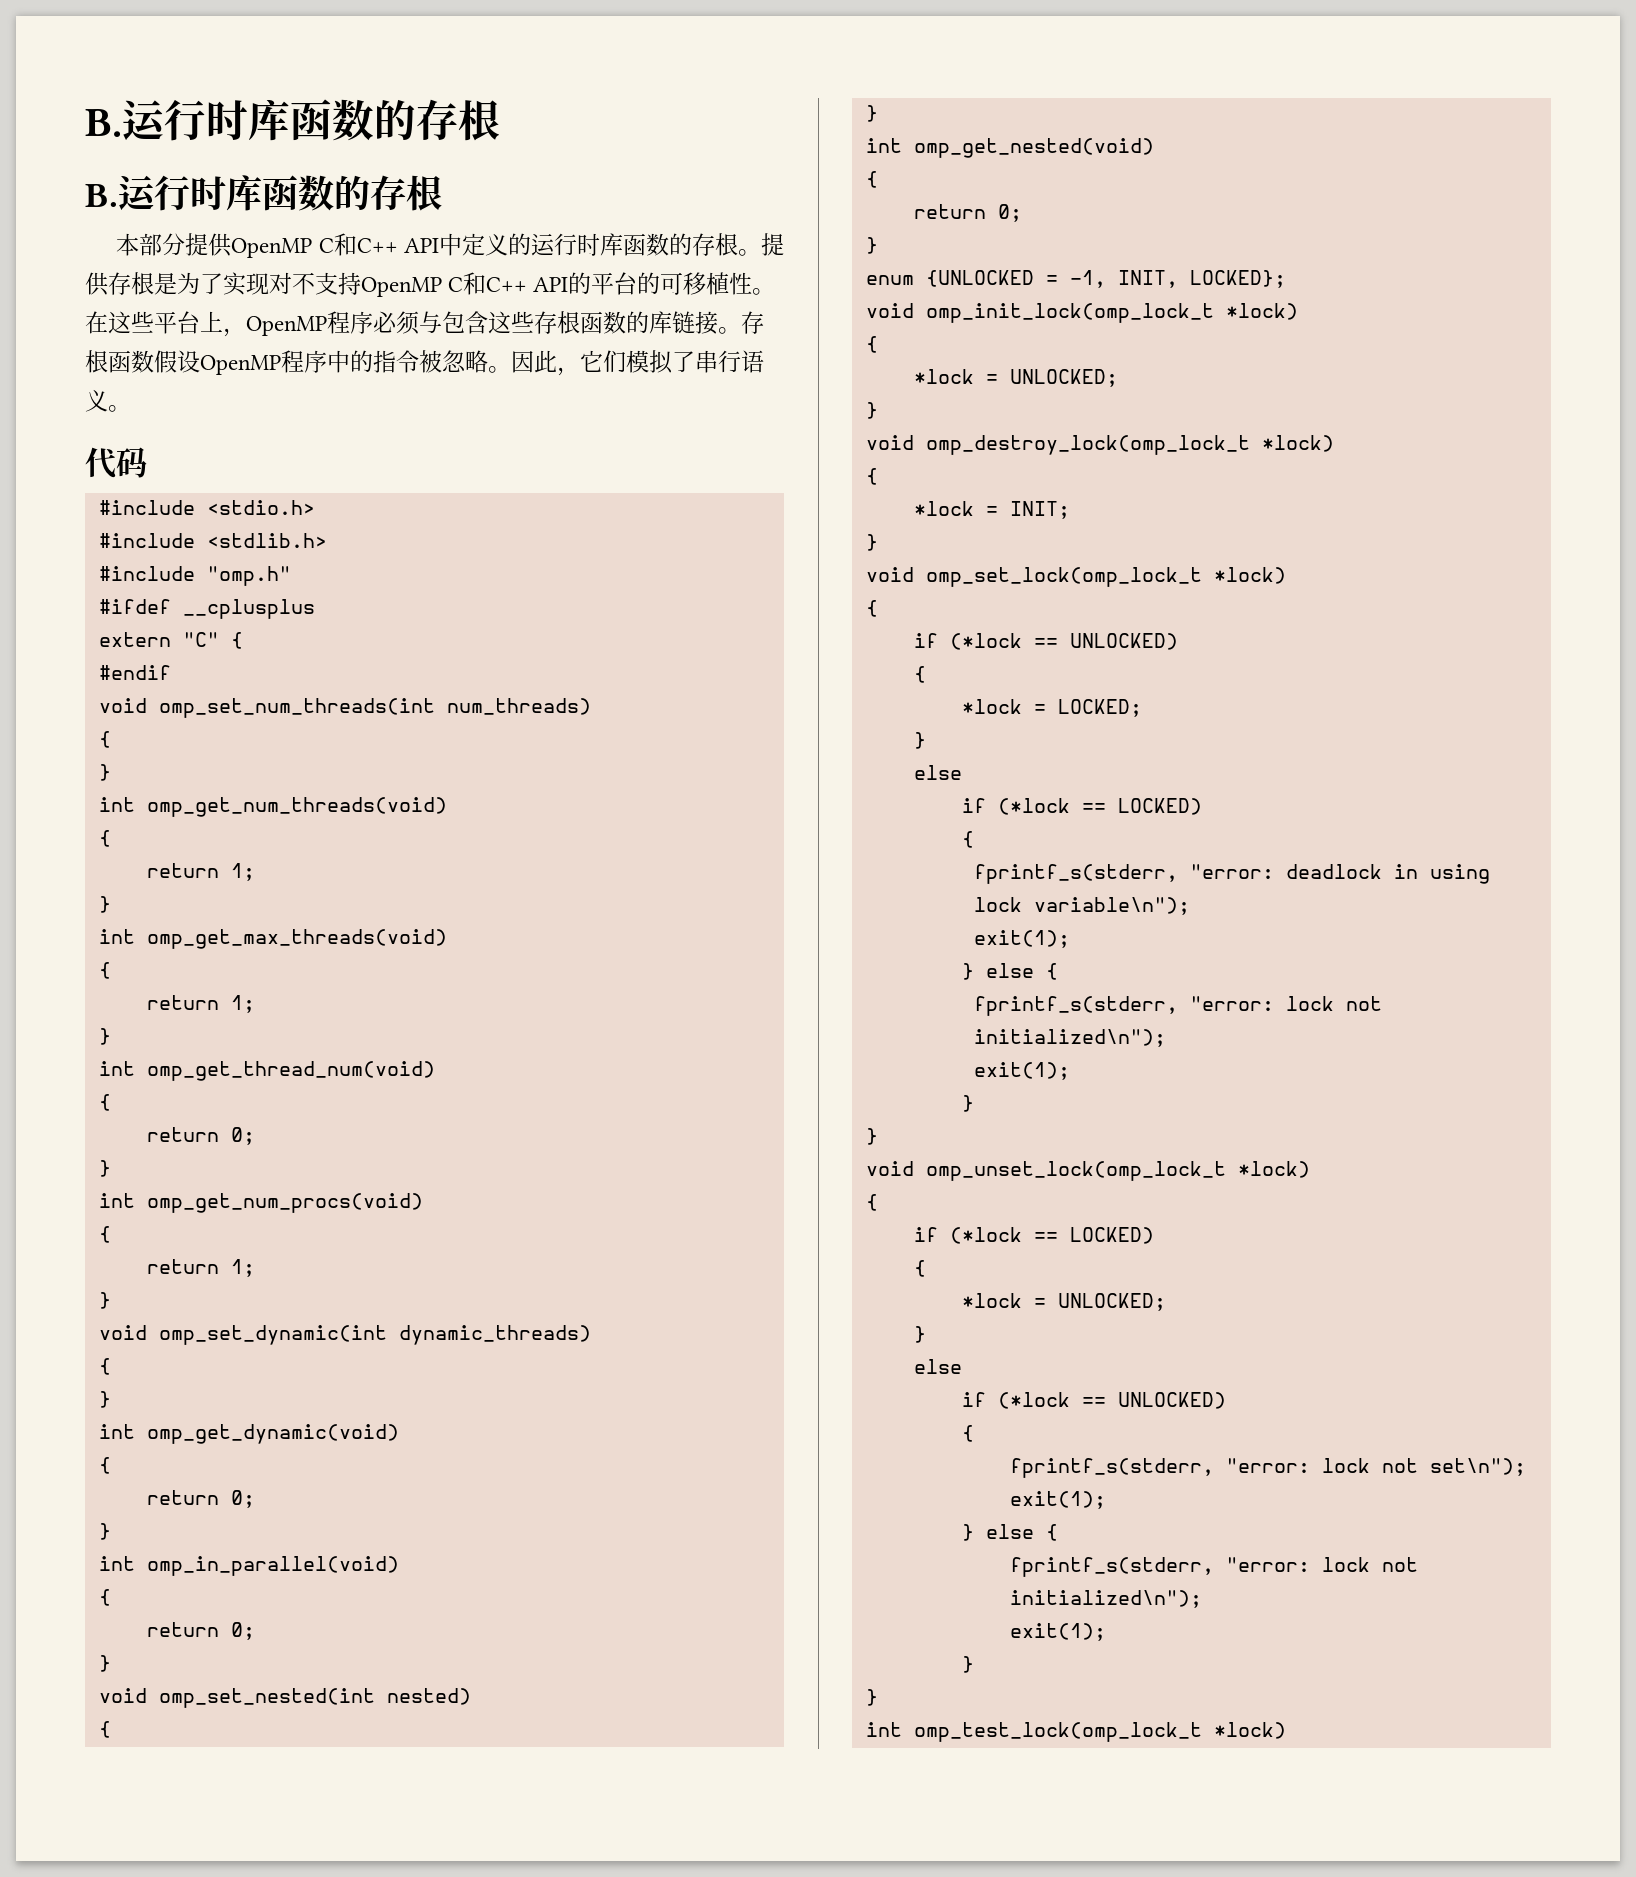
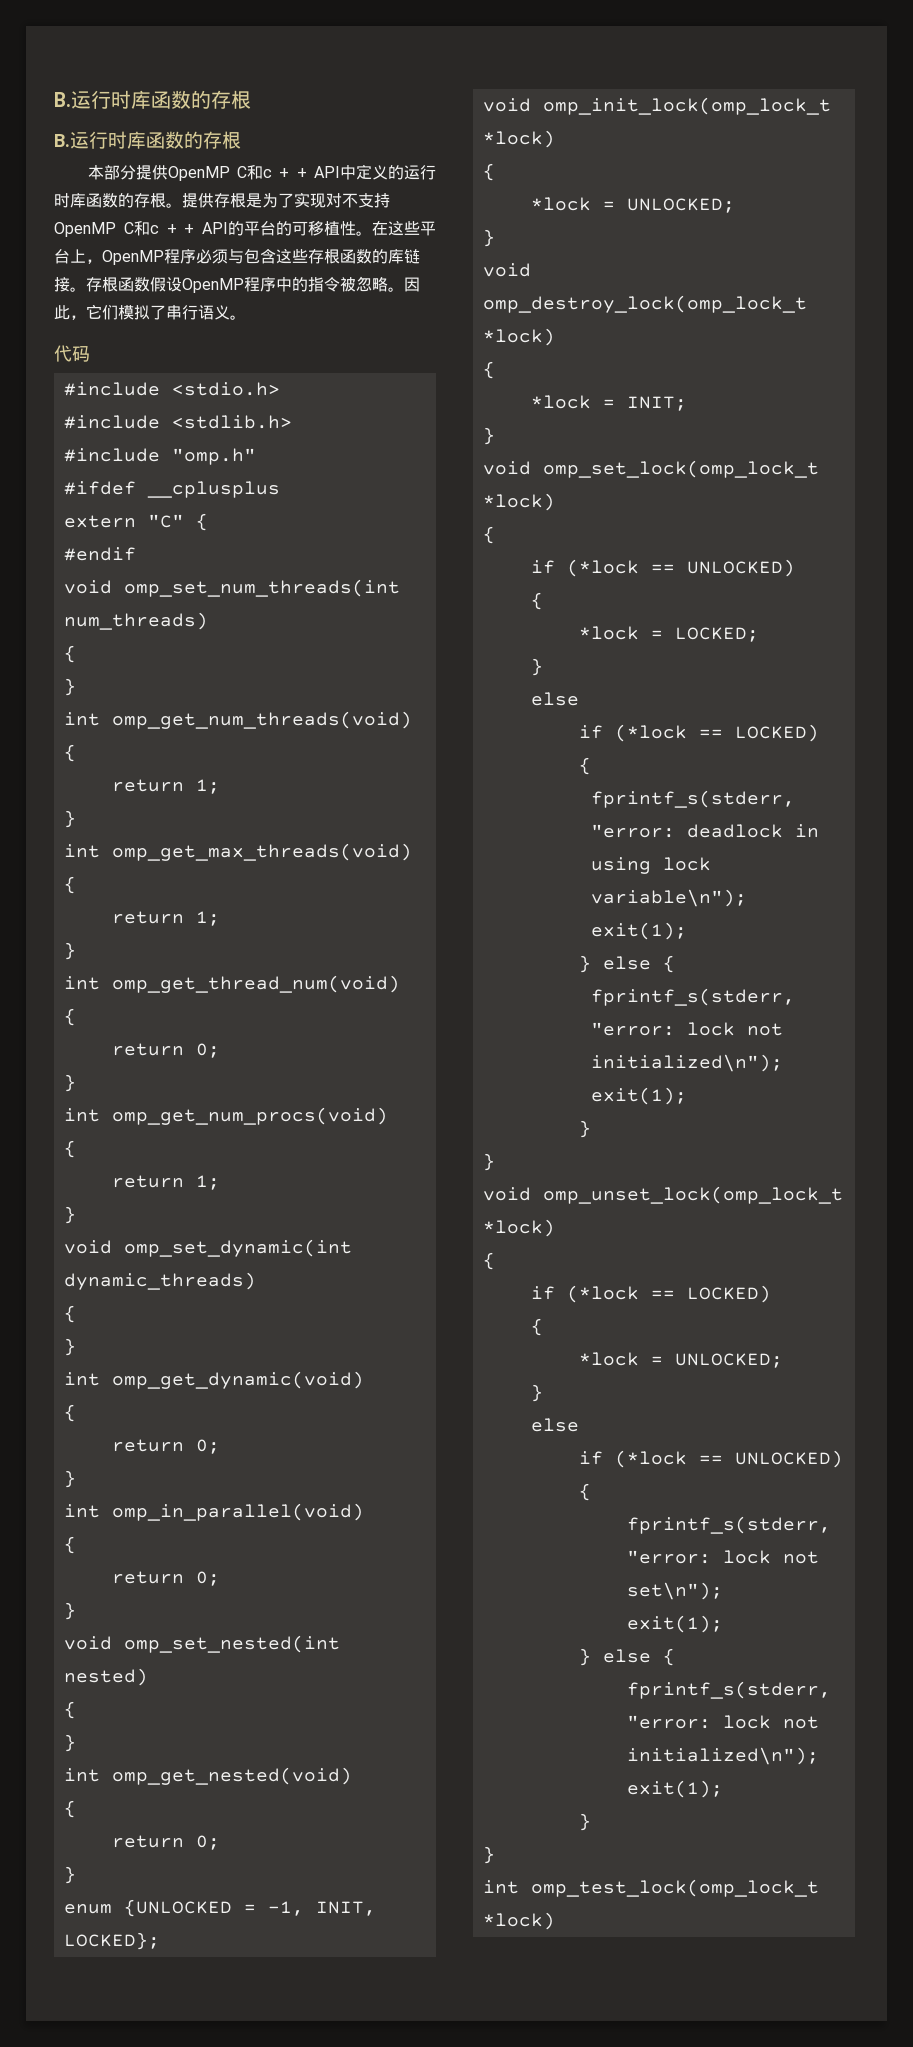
[356,238,398,253] C++ -> [263,168,307,178] c + +
[486,277,528,292] C++ -> [149,224,195,234] c + +

